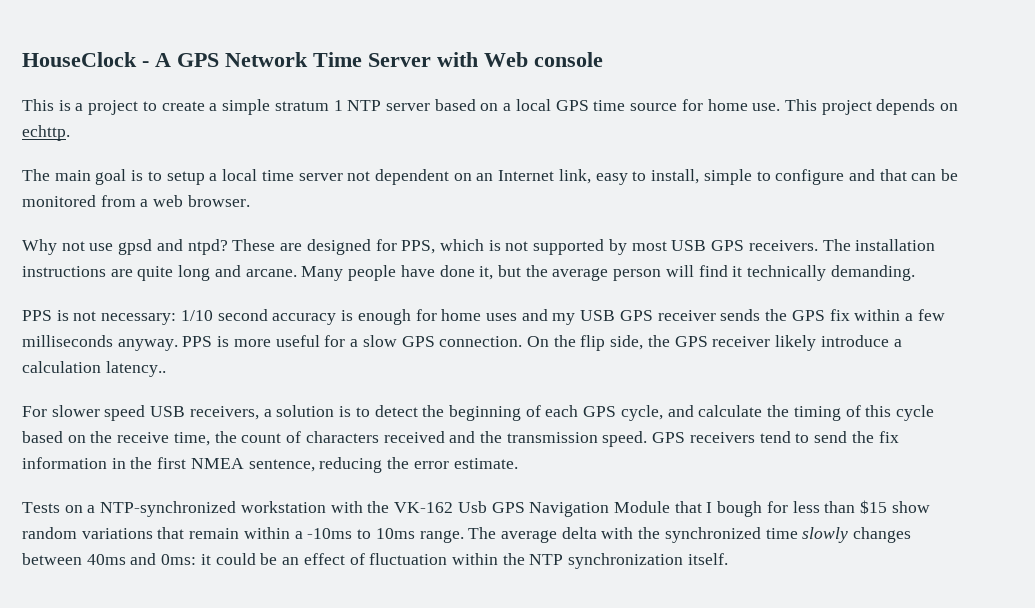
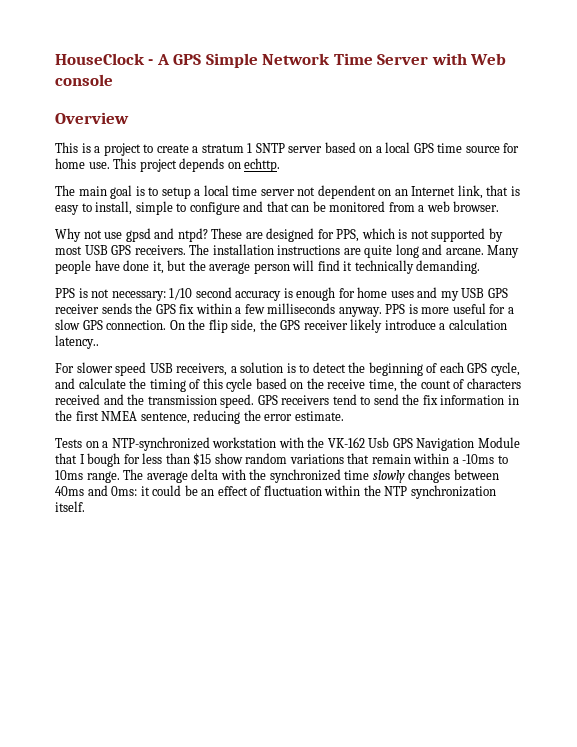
(219, 60) none -> [205,53,258,68] Simple
(603, 59) none -> [55,112,129,124] // Overview
[222,99,271,115] simple -> (199, 149) none
[347,100,382,111] NTP -> [255,143,285,153] SNTP
(591, 176) none -> [486,185,520,196] that is

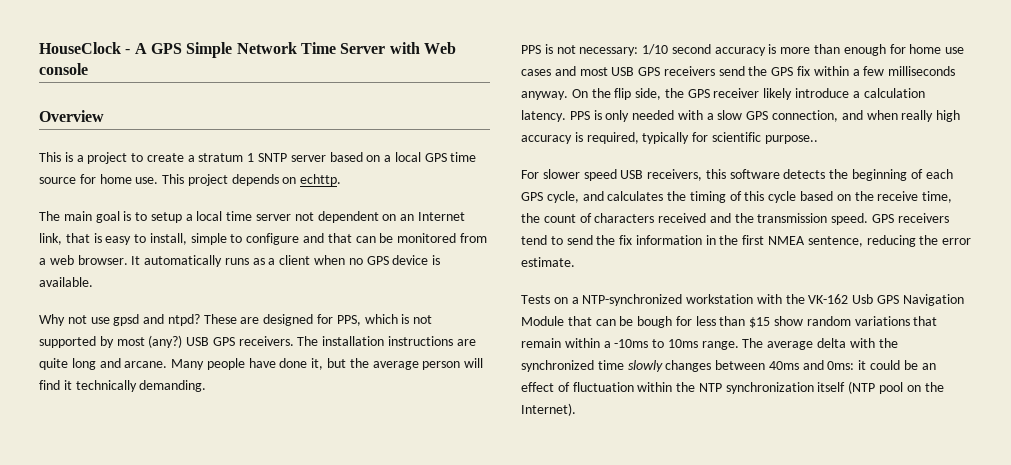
(500, 206) none -> [131,255,441,267] [39,277,93,287] It automatically runs as a client when no GPS device is available.
(82, 250) none -> [148,335,183,348] (any?)
(293, 293) none -> [780,44,841,54] more than
[390,287,508,301] [55,303,132,314] uses and my USB GPS receiver sends -> [945,47,965,54] [521,66,745,76] use cases and most USB GPS receivers send
[385,303,514,314] [55,319,167,330] PPS is more useful for a slow GPS connection. -> (568, 95) none
[55,335,99,349] latency.. -> [521,110,961,122] [521,132,818,144] latency. PPS is only needed with a slow GPS connection, and when really high accuracy is required, typically for scientific purpose..
[230,362,346,373] a solution is to detect -> [705,169,826,179] this software detects
[78,378,126,389] calculate -> [607,191,664,201] calculates
[79,454,85,464] I -> [595,316,634,326] can be
[55,501,85,512] itself. -> [817,381,944,394] [521,403,576,416] itself (NTP pool on the Internet).

